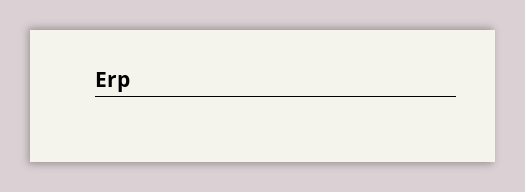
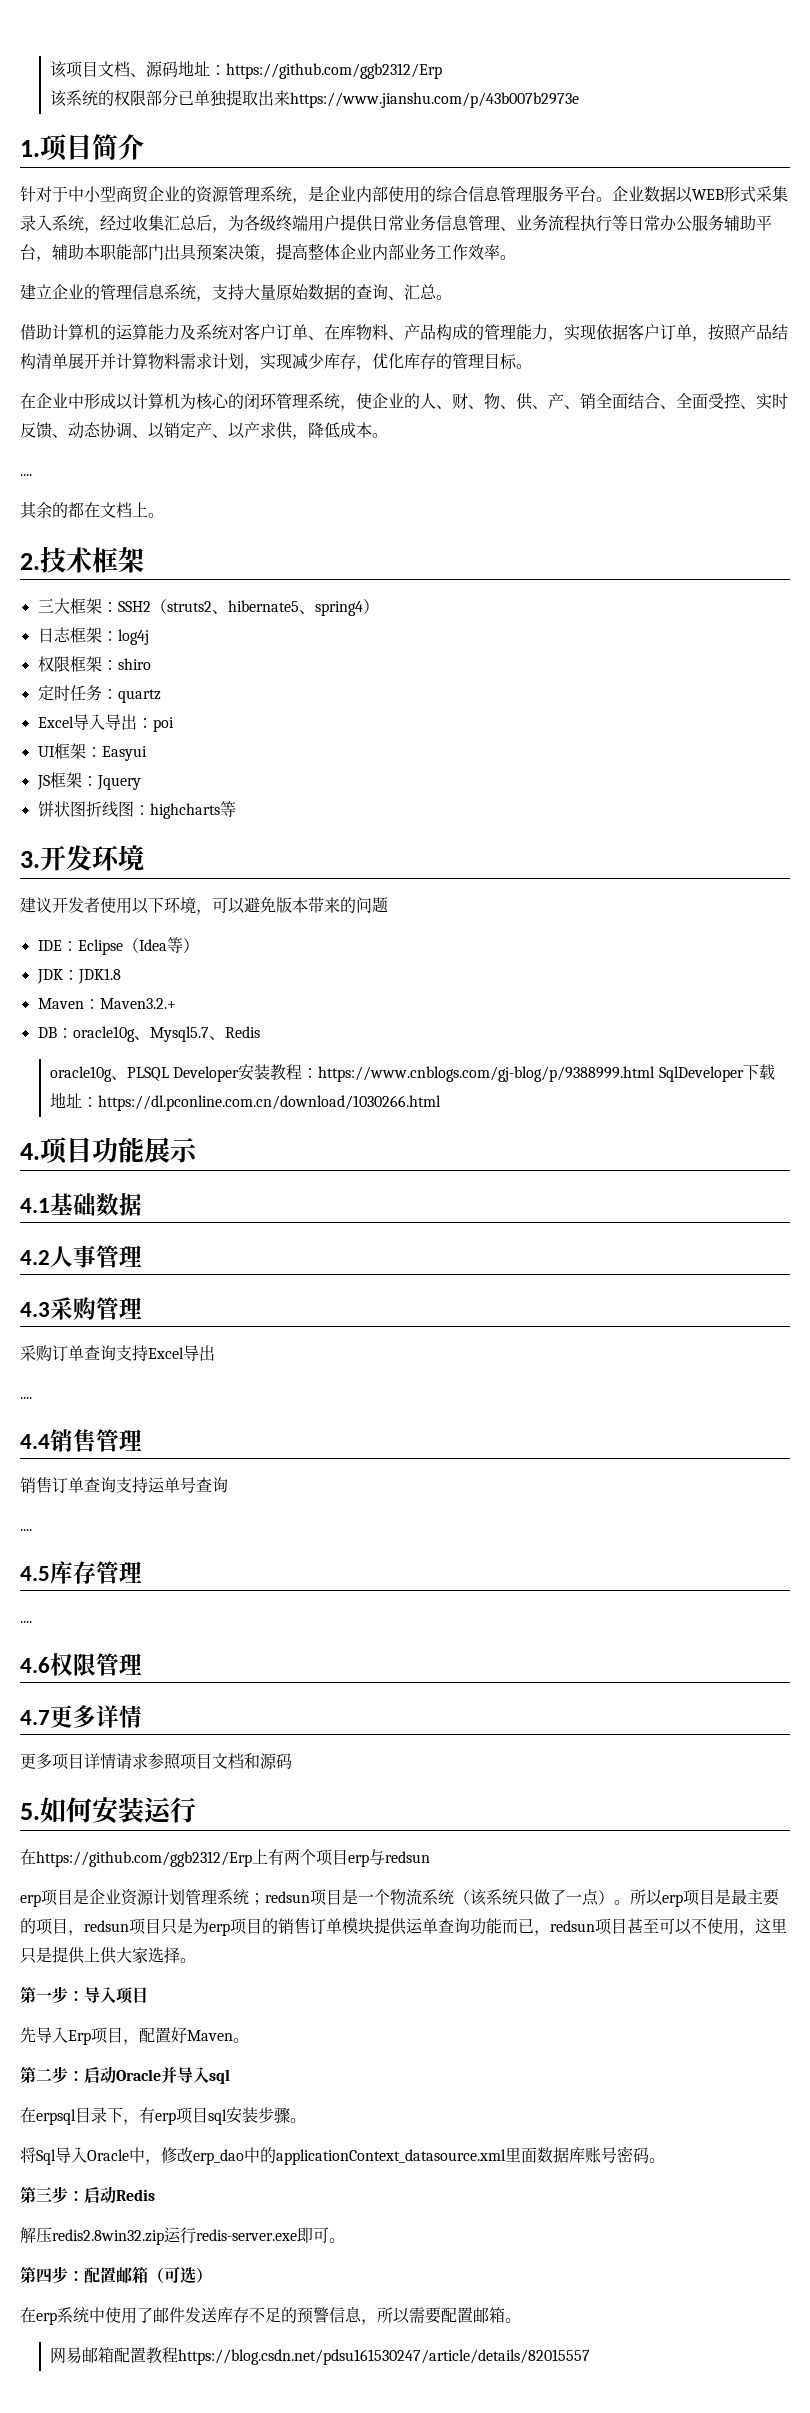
[95,72,130,92] Erp -> [49,60,442,79] [49,89,579,108] [20,134,144,161] [20,186,788,204] [20,214,772,233] [20,243,516,262] [20,284,452,302] [20,323,788,342] [20,353,532,371] [20,393,788,411] [20,422,388,440] [20,474,32,476] [20,502,164,519] [20,546,144,573] [37,598,379,616] [37,627,149,645] [37,656,151,672] [37,685,161,703] [37,714,174,732] [37,743,147,761] [36,772,141,790] [37,801,236,819] [20,845,144,871] [20,897,388,915] [37,937,199,955] [36,968,121,984] [37,998,176,1009] [37,1026,260,1042] [49,1064,775,1082] [49,1092,441,1111] [20,1137,198,1164] [20,1193,142,1216] [20,1245,142,1268] [20,1297,142,1320] [20,1345,215,1362] [20,1397,32,1399] [20,1429,142,1452] [20,1477,228,1493] [20,1529,32,1531] [20,1561,142,1584] [20,1621,32,1623] [20,1653,142,1676] [20,1705,142,1728] [20,1753,292,1770] [20,1797,196,1824] [20,1849,430,1867] [20,1889,779,1907] [20,1917,787,1936] [20,1946,196,1964] [20,1986,148,2004] [20,2027,249,2045] [20,2066,230,2084] [20,2107,306,2125] [20,2146,665,2165] [20,2186,155,2204] [20,2227,345,2245] [20,2266,212,2284] [20,2307,521,2325] [49,2347,590,2365] 该项目文档、源码地址：https://github.com/ggb2312/Erp // 该系统的权限部分已单独提取出来https://www.jianshu.com/p/43b007b2973e // 1.项目简介 // 针对于中小型商贸企业的资源管理系统，是企业内部使用的综合信息管理服务平台。企业数据以WEB形式采集录入系统，经过收集汇总后，为各级终端用户提供日常业务信息管理、业务流程执行等日常办公服务辅助平台，辅助本职能部门出具预案决策，提高整体企业内部业务工作效率。 // 建立企业的管理信息系统，支持大量原始数据的查询、汇总。 // 借助计算机的运算能力及系统对客户订单、在库物料、产品构成的管理能力，实现依据客户订单，按照产品结构清单展开并计算物料需求计划，实现减少库存，优化库存的管理目标。 // 在企业中形成以计算机为核心的闭环管理系统，使企业的人、财、物、供、产、销全面结合、全面受控、实时反馈、动态协调、以销定产、以产求供，降低成本。 // .... // 其余的都在文档上。 // 2.技术框架 // 三大框架：SSH2（struts2、hibernate5、spring4） // 日志框架：log4j // 权限框架：shiro // 定时任务：quartz // Excel导入导出：poi // UI框架：Easyui // JS框架：Jquery // 饼状图折线图：highcharts等 // 3.开发环境 // 建议开发者使用以下环境，可以避免版本带来的问题 // IDE：Eclipse（Idea等） // JDK：JDK1.8 // Maven：Maven3.2.+ // DB：oracle10g、Mysql5.7、Redis // oracle10g、PLSQL Developer安装教程：https://www.cnblogs.com/gj-blog/p/9388999.html SqlDeveloper下载地址：https://dl.pconline.com.cn/download/1030266.html // 4.项目功能展示 // 4.1基础数据 // 4.2人事管理 // 4.3采购管理 // 采购订单查询支持Excel导出 // .... // 4.4销售管理 // 销售订单查询支持运单号查询 // .... // 4.5库存管理 // .... // 4.6权限管理 // 4.7更多详情 // 更多项目详情请求参照项目文档和源码 // 5.如何安装运行 // 在https://github.com/ggb2312/Erp上有两个项目erp与redsun // erp项目是企业资源计划管理系统；redsun项目是一个物流系统（该系统只做了一点）。所以erp项目是最主要的项目，redsun项目只是为erp项目的销售订单模块提供运单查询功能而已，redsun项目甚至可以不使用，这里只是提供上供大家选择。 // 第一步：导入项目 // 先导入Erp项目，配置好Maven。 // 第二步：启动Oracle并导入sql // 在erpsql目录下，有erp项目sql安装步骤。 // 将Sql导入Oracle中，修改erp_dao中的applicationContext_datasource.xml里面数据库账号密码。 // 第三步：启动Redis // 解压redis2.8win32.zip运行redis-server.exe即可。 // 第四步：配置邮箱（可选） // 在erp系统中使用了邮件发送库存不足的预警信息，所以需要配置邮箱。 // 网易邮箱配置教程https://blog.csdn.net/pdsu161530247/article/details/82015557

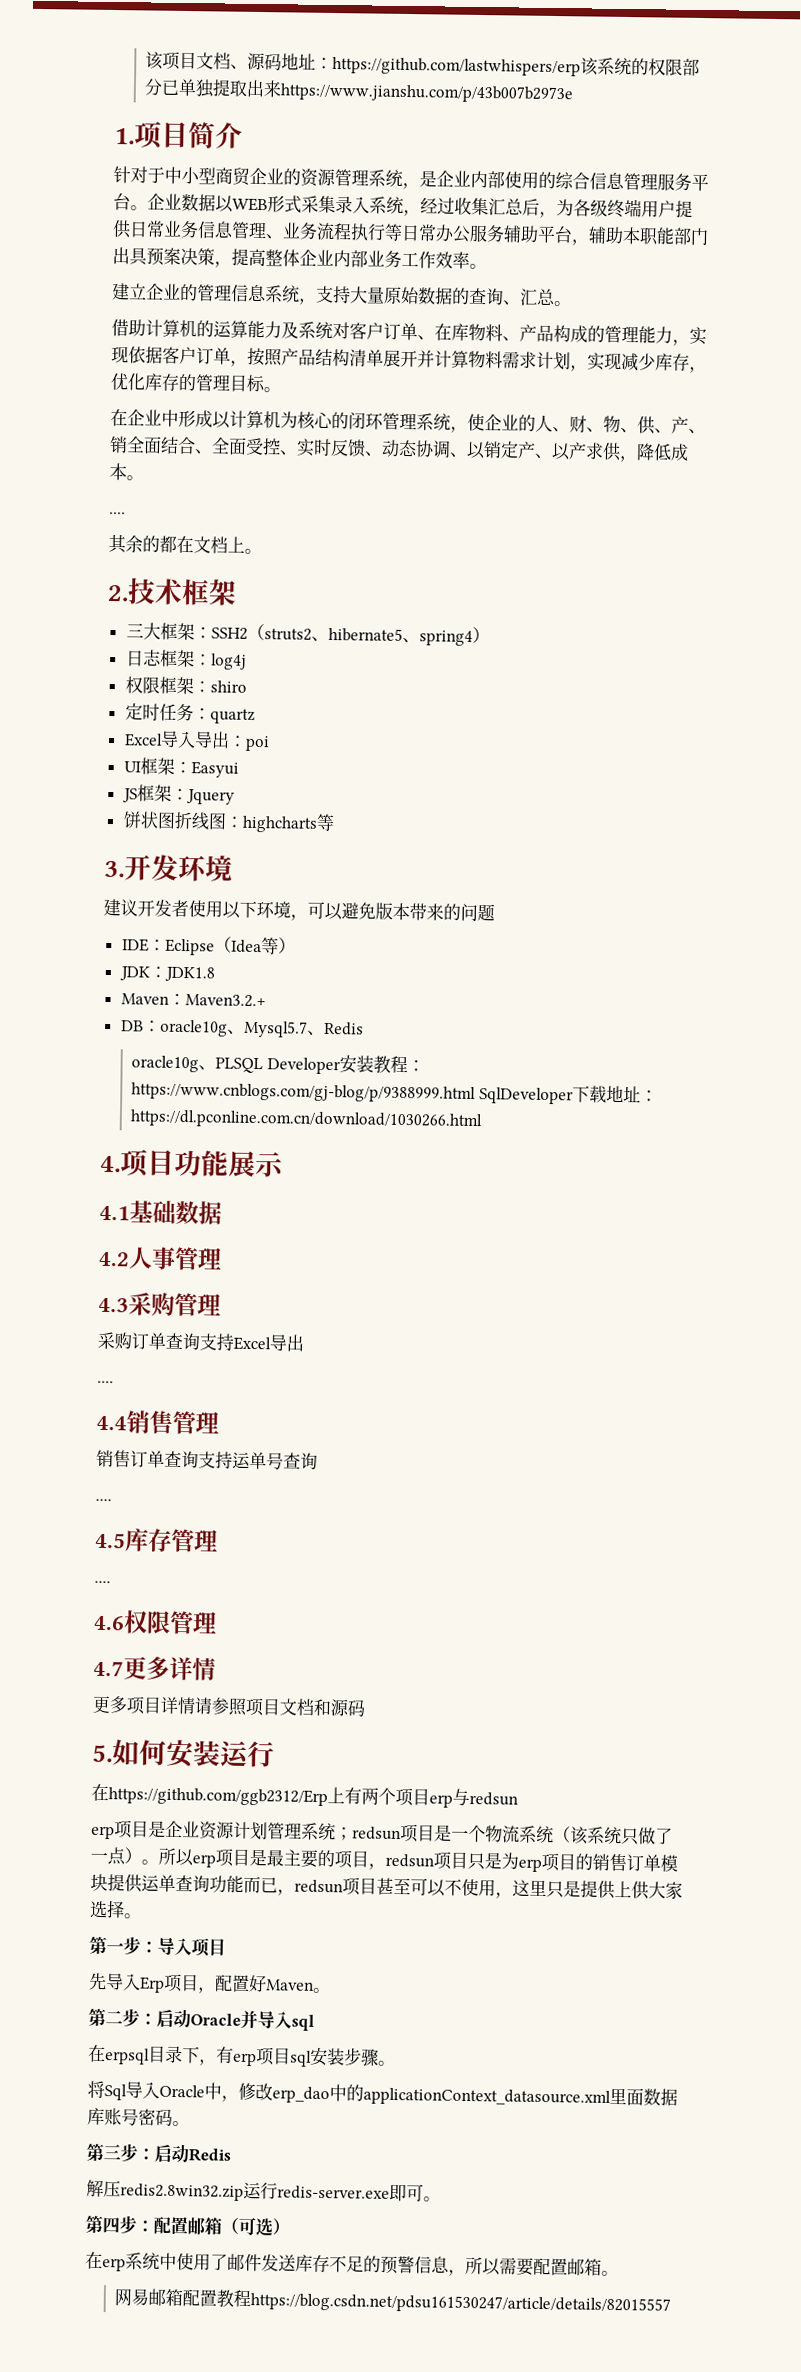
[225,63,442,79] https://github.com/ggb2312/Erp // -> [332,56,582,77] https://github.com/lastwhispers/erp
[132,1753,148,1769] 求 -> (213, 1706) none

